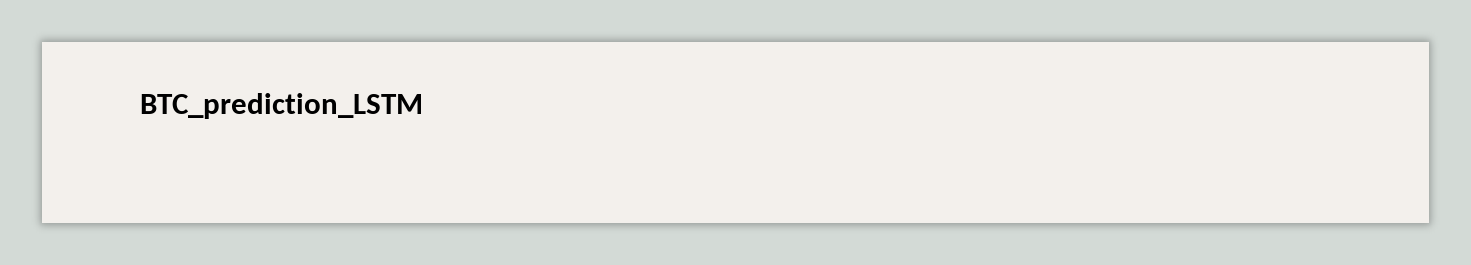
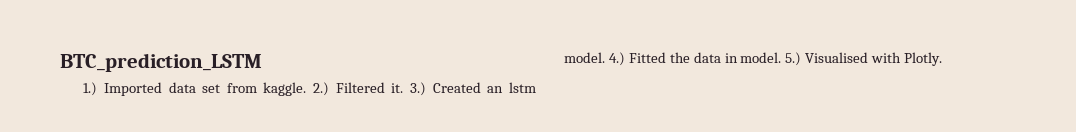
(423, 106) none -> [83,82,536,96] [564,52,943,66] // 1.) Imported data set from kaggle. 2.) Filtered it. 3.) Created an lstm model. 4.) Fitted the data in model. 5.) Visualised with Plotly.

